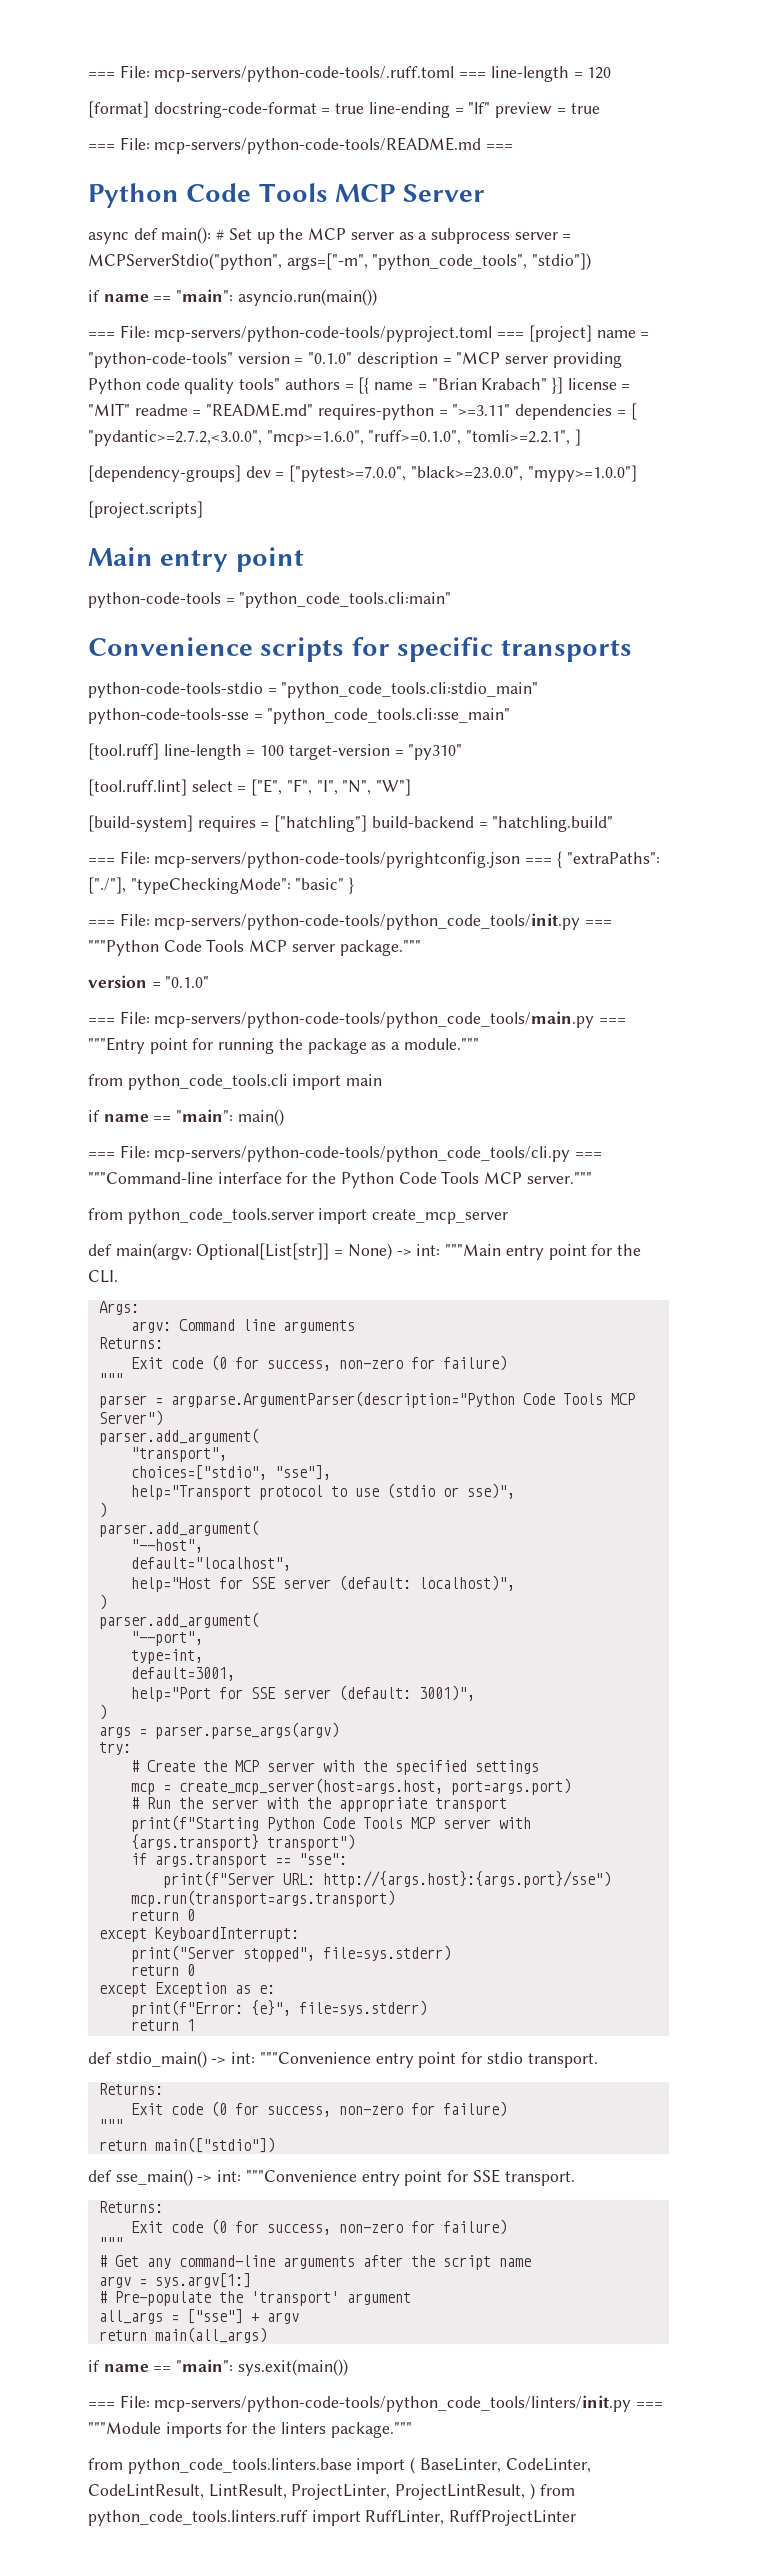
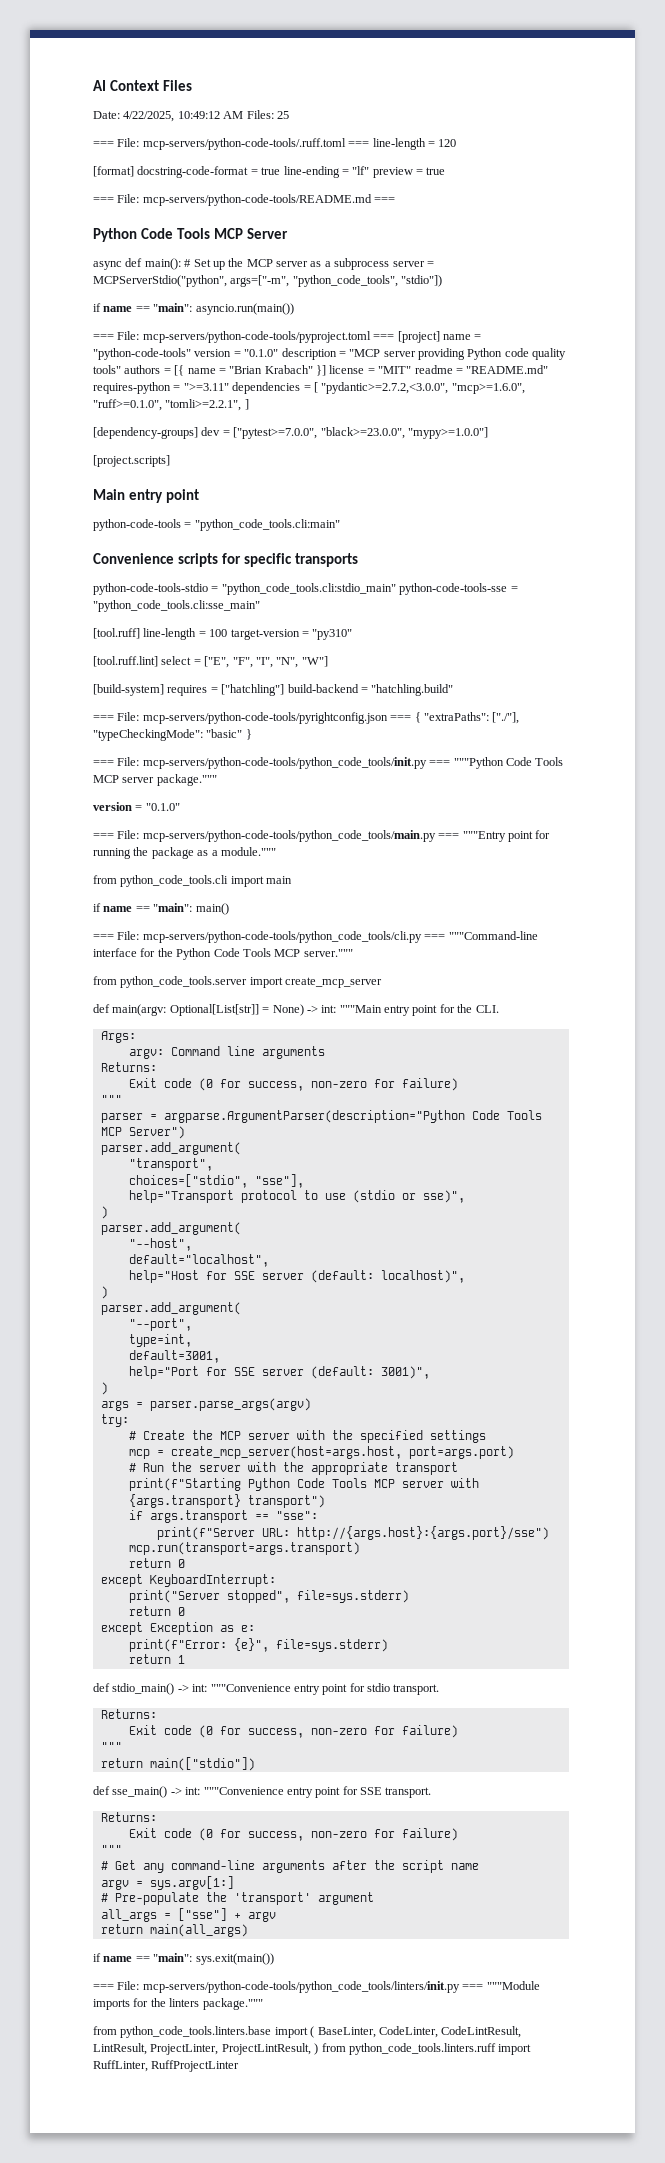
(88, 75) none -> [93,80,192,91] [93,110,289,122] AI Context Files // Date: 4/22/2025, 10:49:12 AM Files: 25 //

